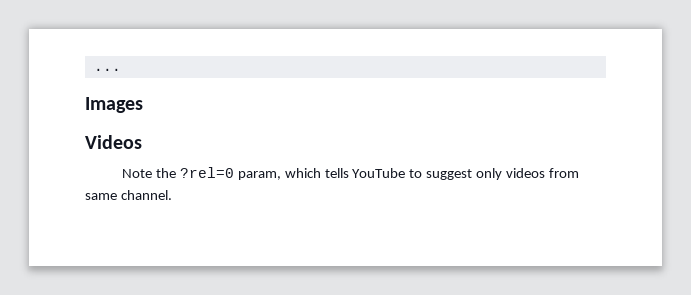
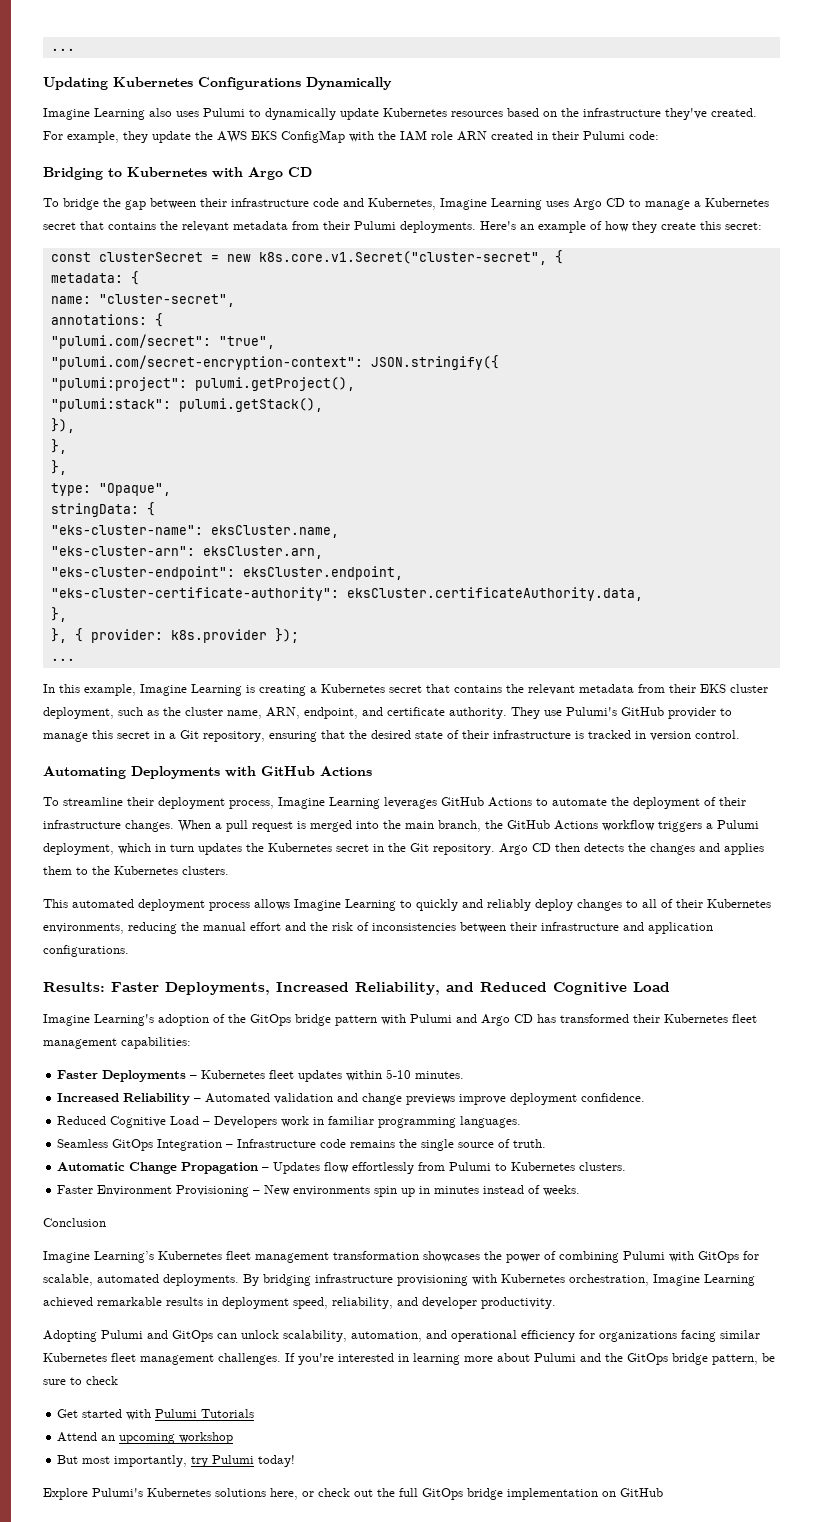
[93,68,121,71] [85,97,143,113] [85,135,142,149] [121,167,580,180] [85,190,172,200] ... // Images // Videos // Note the ?rel=0 param, which tells YouTube to suggest only videos from same channel. -> [50,48,75,51] [43,77,392,90] [43,108,757,120] [43,130,659,143] [43,167,312,180] [43,198,769,210] [43,221,762,233] [50,250,563,265] [50,271,139,285] [50,294,235,307] [50,313,163,327] [50,334,275,349] [50,355,499,370] [50,377,355,391] [50,398,323,412] [50,418,75,433] [50,439,67,454] [50,460,67,475] [50,483,171,496] [50,502,155,517] [50,525,339,538] [50,546,323,559] [50,566,403,580] [50,587,643,601] [50,607,67,622] [50,628,299,643] [50,658,75,661] [43,684,768,696] [43,707,732,719] [43,730,740,742] [43,766,372,779] [43,797,746,809] [43,820,759,832] [43,843,764,855] [43,866,229,875] [43,899,771,911] [43,922,713,934] [43,945,129,957] [43,982,670,995] [43,1014,757,1026] [43,1037,191,1049] [57,1069,465,1082] [57,1093,646,1105] [57,1116,522,1128] [57,1139,547,1151] [57,1162,627,1174] [57,1185,581,1197] [43,1218,106,1227] [43,1251,759,1263] [43,1274,755,1286] [43,1297,556,1309] [43,1330,760,1342] [43,1353,775,1365] [43,1376,118,1385] [57,1409,255,1420] [57,1432,234,1444] [57,1455,296,1467] [43,1488,663,1500] ... // Updating Kubernetes Configurations Dynamically // Imagine Learning also uses Pulumi to dynamically update Kubernetes resources based on the infrastructure they've created. For example, they update the AWS EKS ConfigMap with the IAM role ARN created in their Pulumi code: // Bridging to Kubernetes with Argo CD // To bridge the gap between their infrastructure code and Kubernetes, Imagine Learning uses Argo CD to manage a Kubernetes secret that contains the relevant metadata from their Pulumi deployments. Here's an example of how they create this secret: // const clusterSecret = new k8s.core.v1.Secret("cluster-secret", { // metadata: { // name: "cluster-secret", // annotations: { // "pulumi.com/secret": "true", // "pulumi.com/secret-encryption-context": JSON.stringify({ // "pulumi:project": pulumi.getProject(), // "pulumi:stack": pulumi.getStack(), // }), // }, // }, // type: "Opaque", // stringData: { // "eks-cluster-name": eksCluster.name, // "eks-cluster-arn": eksCluster.arn, // "eks-cluster-endpoint": eksCluster.endpoint, // "eks-cluster-certificate-authority": eksCluster.certificateAuthority.data, // }, // }, { provider: k8s.provider }); // ... // In this example, Imagine Learning is creating a Kubernetes secret that contains the relevant metadata from their EKS cluster deployment, such as the cluster name, ARN, endpoint, and certificate authority. They use Pulumi's GitHub provider to manage this secret in a Git repository, ensuring that the desired state of their infrastructure is tracked in version control. // Automating Deployments with GitHub Actions // To streamline their deployment process, Imagine Learning leverages GitHub Actions to automate the deployment of their infrastructure changes. When a pull request is merged into the main branch, the GitHub Actions workflow triggers a Pulumi deployment, which in turn updates the Kubernetes secret in the Git repository. Argo CD then detects the changes and applies them to the Kubernetes clusters. // This automated deployment process allows Imagine Learning to quickly and reliably deploy changes to all of their Kubernetes environments, reducing the manual effort and the risk of inconsistencies between their infrastructure and application configurations. // Results: Faster Deployments, Increased Reliability, and Reduced Cognitive Load // Imagine Learning's adoption of the GitOps bridge pattern with Pulumi and Argo CD has transformed their Kubernetes fleet management capabilities: // Faster Deployments – Kubernetes fleet updates within 5-10 minutes. // Increased Reliability – Automated validation and change previews improve deployment confidence. // Reduced Cognitive Load – Developers work in familiar programming languages. // Seamless GitOps Integration – Infrastructure code remains the single source of truth. // Automatic Change Propagation – Updates flow effortlessly from Pulumi to Kubernetes clusters. // Faster Environment Provisioning – New environments spin up in minutes instead of weeks. // Conclusion // Imagine Learning’s Kubernetes fleet management transformation showcases the power of combining Pulumi with GitOps for scalable, automated deployments. By bridging infrastructure provisioning with Kubernetes orchestration, Imagine Learning achieved remarkable results in deployment speed, reliability, and developer productivity. // Adopting Pulumi and GitOps can unlock scalability, automation, and operational efficiency for organizations facing similar Kubernetes fleet management challenges. If you're interested in learning more about Pulumi and the GitOps bridge pattern, be sure to check // Get started with Pulumi Tutorials // Attend an upcoming workshop // But most importantly, try Pulumi today! // Explore Pulumi's Kubernetes solutions here, or check out the full GitOps bridge implementation on GitHub

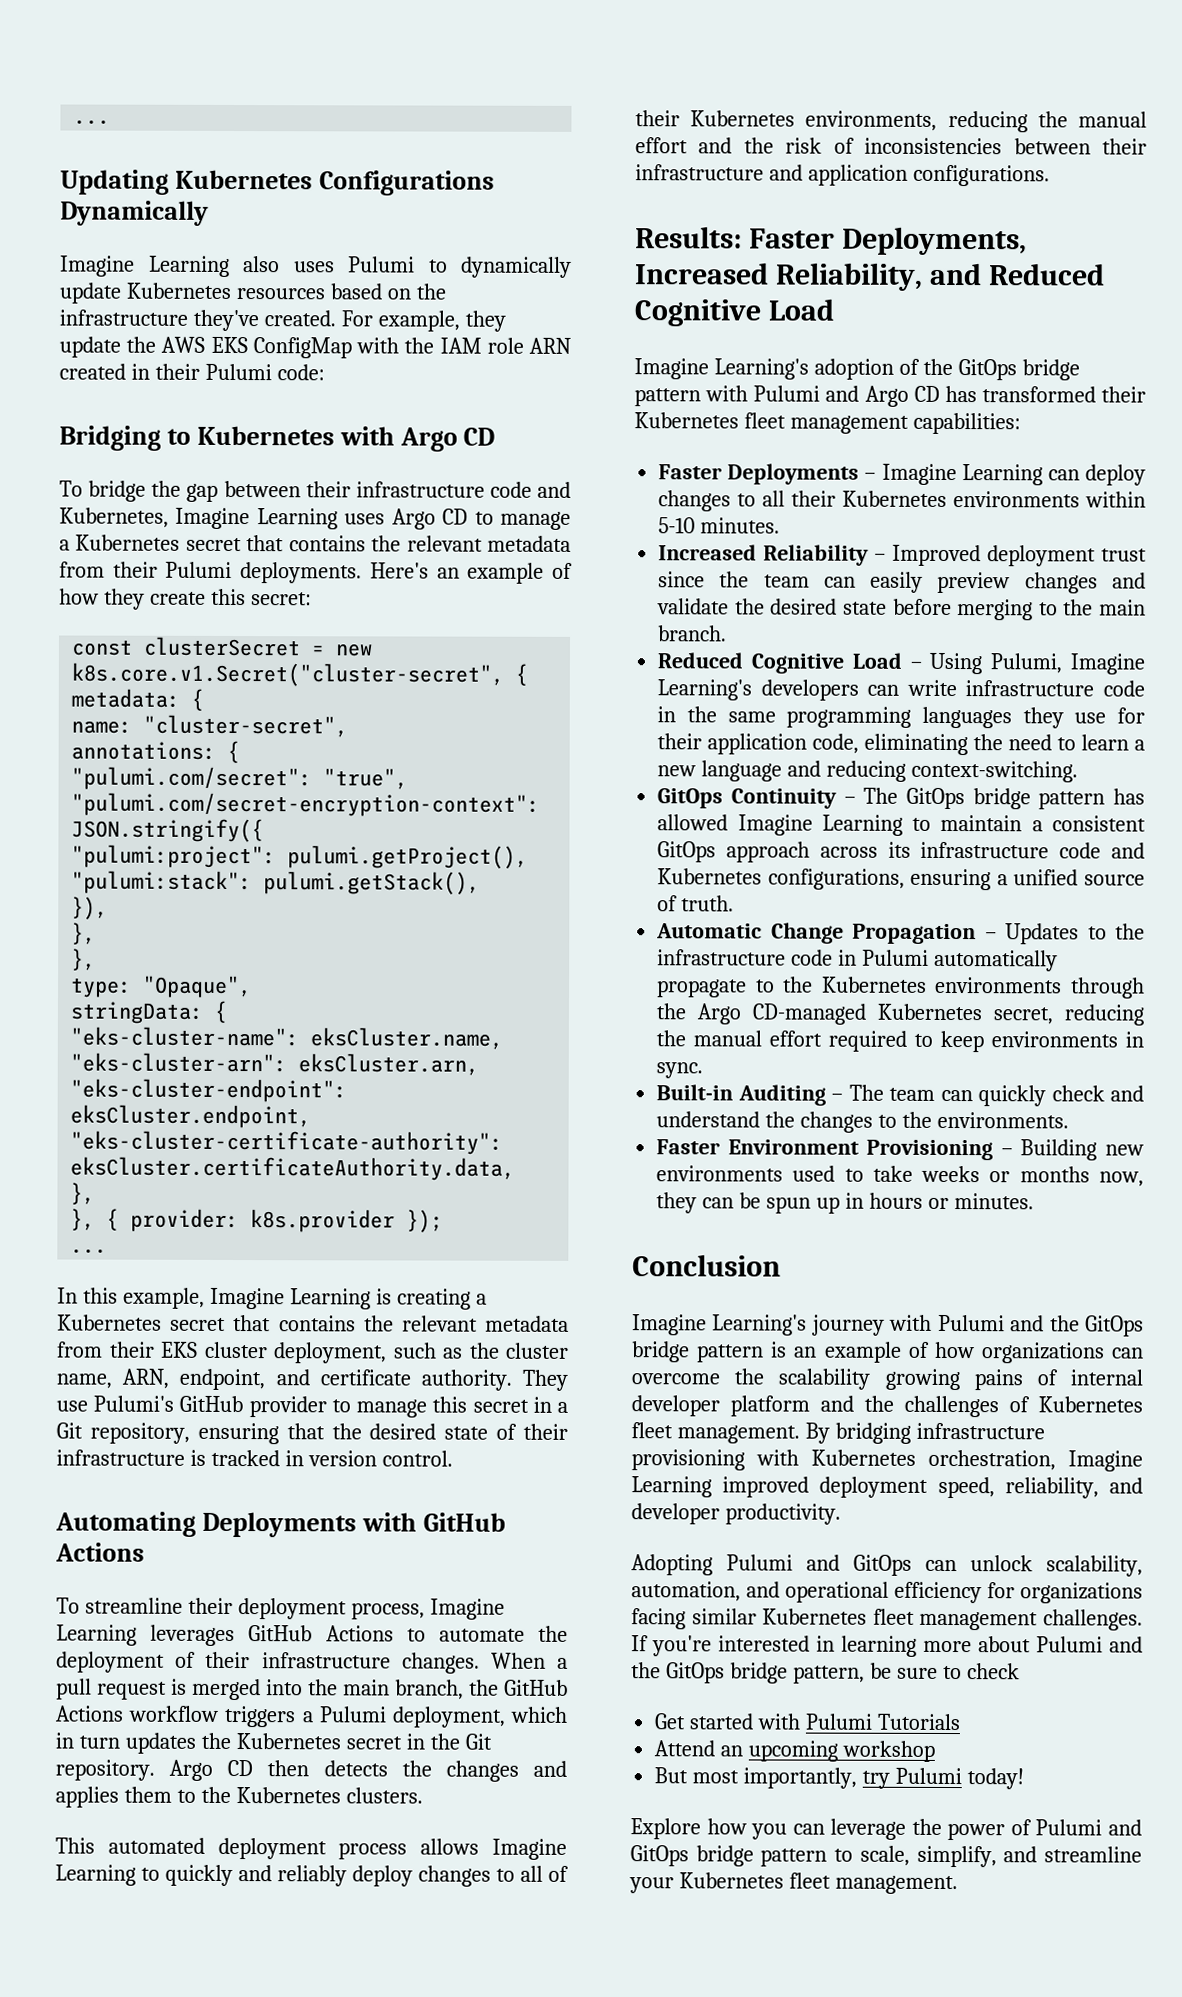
[201,1070,343,1082] Kubernetes fleet updates -> [881,463,1146,486] [658,490,1081,512] Imagine Learning can deploy changes to all their Kubernetes environments
[205,1093,646,1105] [57,1116,522,1128] [57,1139,455,1151] Automated validation and change previews improve deployment confidence. // Reduced Cognitive Load – Developers work in familiar programming languages. // Seamless GitOps Integration – Infrastructure code remains the single -> [892,544,1147,567] [658,571,1146,594] [657,598,1146,621] [657,625,728,642] [657,652,1145,675] [657,679,1145,701] [657,706,1145,729] [657,733,1145,756] [657,760,1078,783] [657,787,1145,810] [657,814,1146,836] [657,841,1145,863] [657,868,1079,891] Improved deployment trust since the team can easily preview changes and validate the desired state before merging to the main branch. // Reduced Cognitive Load – Using Pulumi, Imagine Learning's developers can write infrastructure code in the same programming languages they use for their application code, eliminating the need to learn a new language and reducing context-switching. // GitOps Continuity – The GitOps bridge pattern has allowed Imagine Learning to maintain a consistent GitOps approach across its infrastructure code and Kubernetes configurations, ensuring a unified
[324,1162,627,1174] [57,1185,581,1197] [43,1218,106,1227] [43,1251,759,1263] [43,1274,239,1286] flow effortlessly from Pulumi to Kubernetes clusters. // Faster Environment Provisioning – New environments spin up in minutes instead of weeks. // Conclusion // Imagine Learning’s Kubernetes fleet management transformation showcases the power of combining Pulumi with GitOps for scalable, automated deployments. -> [1087,923,1145,940] [657,949,1058,972] [657,976,1145,999] [656,1003,1144,1026] [656,1030,1144,1053] [656,1062,704,1079] [656,1084,1144,1107] [656,1111,1069,1133] [656,1139,1144,1161] [656,1165,1144,1187] [656,1192,1034,1214] [632,1254,781,1277] [632,1314,1144,1337] [631,1341,1144,1364] [631,1368,1143,1391] [631,1395,1143,1418] [631,1422,800,1444] to the infrastructure code in Pulumi automatically propagate to the Kubernetes environments through the Argo CD-managed Kubernetes secret, reducing the manual effort required to keep environments in sync. // Built-in Auditing – The team can quickly check and understand the changes to the environments. // Faster Environment Provisioning – Building new environments used to take weeks or months now, they can be spun up in hours or minutes. // Conclusion // Imagine Learning's journey with Pulumi and the GitOps bridge pattern is an example of how organizations can overcome the scalability growing pains of internal developer platform and the challenges of Kubernetes fleet management.
[43,1297,218,1308] achieved remarkable results in -> [722,1476,810,1498] improved
[92,1488,663,1500] Pulumi's Kubernetes solutions here, or check out the full GitOps bridge implementation on GitHub -> [706,1818,1142,1841] [630,1845,1142,1868] [629,1872,958,1895] how you can leverage the power of Pulumi and GitOps bridge pattern to scale, simplify, and streamline your Kubernetes fleet management.

